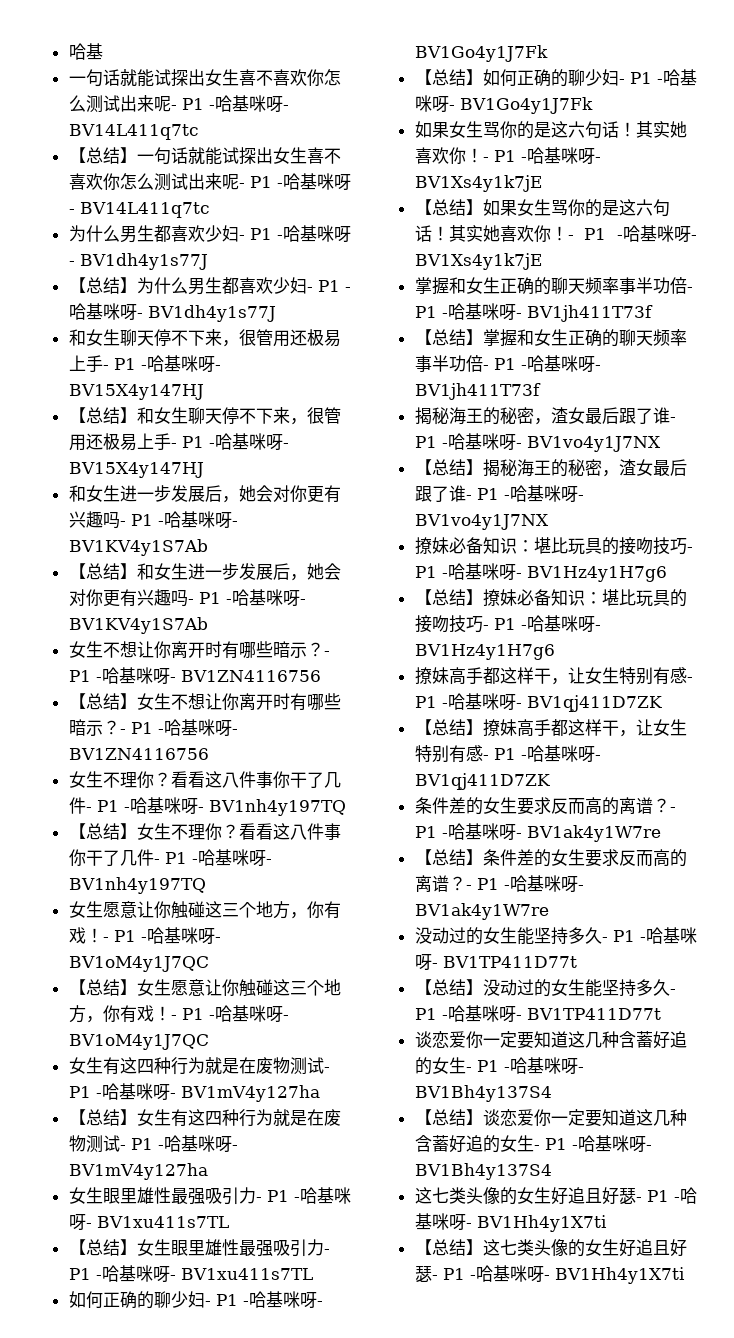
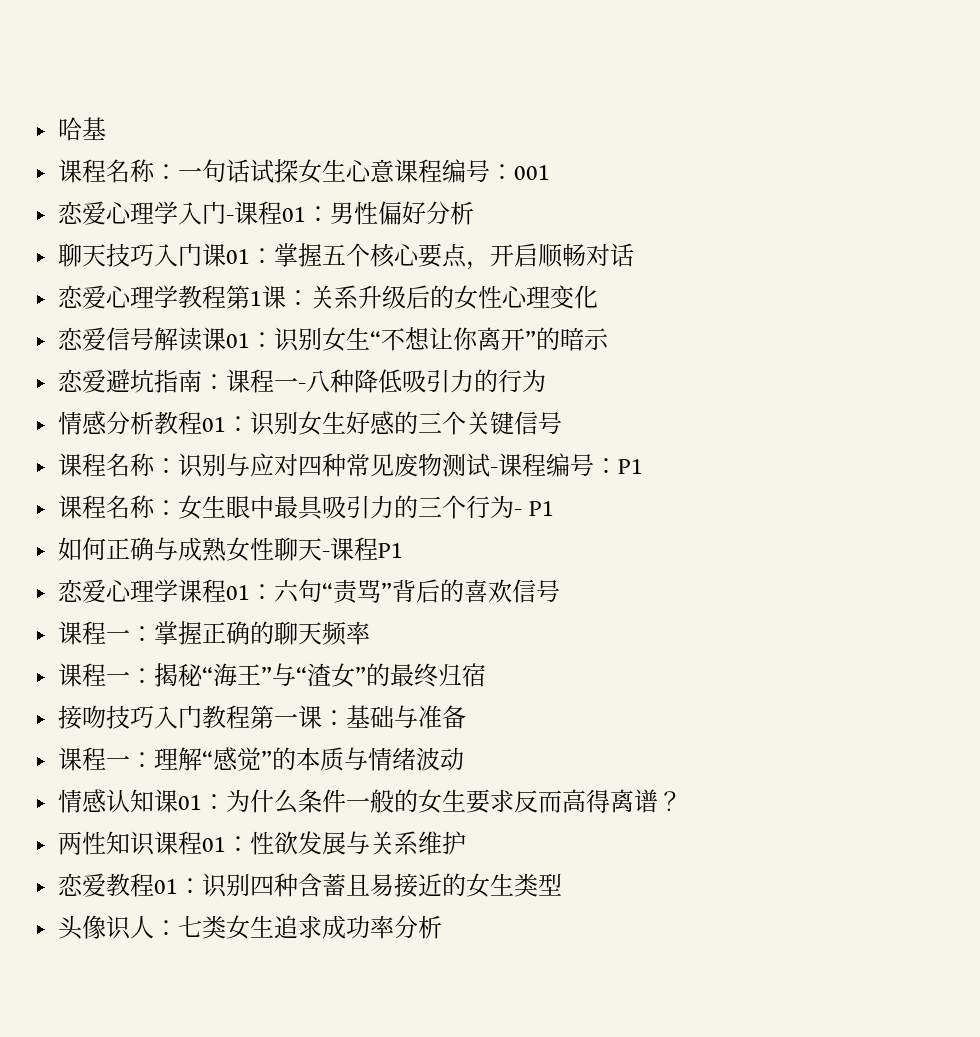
[68,69,341,87] [68,95,289,113] [68,124,199,140] [68,147,341,165] [68,173,351,191] [68,202,210,218] [68,225,351,243] [68,253,208,270] [68,277,351,295] [68,303,276,322] [68,329,341,347] [68,355,221,373] [68,384,204,400] [68,407,341,425] [68,433,289,451] [68,462,204,478] [68,485,341,503] [68,511,238,529] [68,539,208,556] [68,563,341,581] [68,589,306,607] [68,617,208,634] [68,641,330,659] [68,667,321,684] [68,693,341,711] [68,719,238,736] [68,748,209,760] [68,771,341,788] [68,797,346,816] [68,823,341,840] [68,849,272,866] [68,877,206,894] [68,901,341,919] [68,927,221,944] [68,956,209,972] [68,979,341,997] [68,1005,289,1023] [68,1034,209,1050] [68,1057,330,1075] [68,1083,320,1102] [68,1109,341,1127] [68,1135,238,1153] [68,1163,208,1180] [68,1187,351,1205] [68,1214,229,1230] [68,1239,330,1257] [68,1265,313,1282] [68,1291,323,1309] [414,45,548,62] [414,69,697,87] [414,95,593,114] [414,121,687,139] [414,147,601,164] [414,175,542,192] [414,199,670,217] [414,225,697,242] [414,253,542,270] [414,277,693,295] [414,303,653,322] [414,329,687,347] [414,355,601,372] [414,383,541,400] [414,407,676,425] [414,433,661,452] [414,459,687,477] [414,485,584,502] [414,514,549,530] [414,537,693,555] [414,563,667,582] [414,589,687,607] [414,615,601,633] [414,644,555,660] [414,667,693,685] [414,693,662,712] [414,719,687,737] [414,745,601,763] [414,773,550,790] [414,797,676,815] [414,823,661,842] [414,849,687,867] [414,875,584,892] [414,903,549,920] [414,927,697,945] [414,954,577,970] [414,979,676,997] [414,1005,661,1022] [414,1031,687,1049] [414,1057,584,1075] [414,1085,552,1102] [414,1109,687,1127] [414,1135,652,1153] [414,1163,552,1180] [414,1187,697,1205] [414,1213,607,1232] [414,1239,687,1257] [414,1265,685,1284] 一句话就能试探出女生喜不喜欢你怎么测试出来呢- P1 -哈基咪呀- BV14L411q7tc // 【总结】一句话就能试探出女生喜不喜欢你怎么测试出来呢- P1 -哈基咪呀- BV14L411q7tc // 为什么男生都喜欢少妇- P1 -哈基咪呀- BV1dh4y1s77J // 【总结】为什么男生都喜欢少妇- P1 -哈基咪呀- BV1dh4y1s77J // 和女生聊天停不下来，很管用还极易上手- P1 -哈基咪呀- BV15X4y147HJ // 【总结】和女生聊天停不下来，很管用还极易上手- P1 -哈基咪呀- BV15X4y147HJ // 和女生进一步发展后，她会对你更有兴趣吗- P1 -哈基咪呀- BV1KV4y1S7Ab // 【总结】和女生进一步发展后，她会对你更有兴趣吗- P1 -哈基咪呀- BV1KV4y1S7Ab // 女生不想让你离开时有哪些暗示？- P1 -哈基咪呀- BV1ZN4116756 // 【总结】女生不想让你离开时有哪些暗示？- P1 -哈基咪呀- BV1ZN4116756 // 女生不理你？看看这八件事你干了几件- P1 -哈基咪呀- BV1nh4y197TQ // 【总结】女生不理你？看看这八件事你干了几件- P1 -哈基咪呀- BV1nh4y197TQ // 女生愿意让你触碰这三个地方，你有戏！- P1 -哈基咪呀- BV1oM4y1J7QC // 【总结】女生愿意让你触碰这三个地方，你有戏！- P1 -哈基咪呀- BV1oM4y1J7QC // 女生有这四种行为就是在废物测试- P1 -哈基咪呀- BV1mV4y127ha // 【总结】女生有这四种行为就是在废物测试- P1 -哈基咪呀- BV1mV4y127ha // 女生眼里雄性最强吸引力- P1 -哈基咪呀- BV1xu411s7TL // 【总结】女生眼里雄性最强吸引力- P1 -哈基咪呀- BV1xu411s7TL // 如何正确的聊少妇- P1 -哈基咪呀- BV1Go4y1J7Fk // 【总结】如何正确的聊少妇- P1 -哈基咪呀- BV1Go4y1J7Fk // 如果女生骂你的是这六句话！其实她喜欢你！- P1 -哈基咪呀- BV1Xs4y1k7jE // 【总结】如果女生骂你的是这六句话！其实她喜欢你！- P1 -哈基咪呀- BV1Xs4y1k7jE // 掌握和女生正确的聊天频率事半功倍- P1 -哈基咪呀- BV1jh411T73f // 【总结】掌握和女生正确的聊天频率事半功倍- P1 -哈基咪呀- BV1jh411T73f // 揭秘海王的秘密，渣女最后跟了谁- P1 -哈基咪呀- BV1vo4y1J7NX // 【总结】揭秘海王的秘密，渣女最后跟了谁- P1 -哈基咪呀- BV1vo4y1J7NX // 撩妹必备知识：堪比玩具的接吻技巧- P1 -哈基咪呀- BV1Hz4y1H7g6 // 【总结】撩妹必备知识：堪比玩具的接吻技巧- P1 -哈基咪呀- BV1Hz4y1H7g6 // 撩妹高手都这样干，让女生特别有感- P1 -哈基咪呀- BV1qj411D7ZK // 【总结】撩妹高手都这样干，让女生特别有感- P1 -哈基咪呀- BV1qj411D7ZK // 条件差的女生要求反而高的离谱？- P1 -哈基咪呀- BV1ak4y1W7re // 【总结】条件差的女生要求反而高的离谱？- P1 -哈基咪呀- BV1ak4y1W7re // 没动过的女生能坚持多久- P1 -哈基咪呀- BV1TP411D77t // 【总结】没动过的女生能坚持多久- P1 -哈基咪呀- BV1TP411D77t // 谈恋爱你一定要知道这几种含蓄好追的女生- P1 -哈基咪呀- BV1Bh4y137S4 // 【总结】谈恋爱你一定要知道这几种含蓄好追的女生- P1 -哈基咪呀- BV1Bh4y137S4 // 这七类头像的女生好追且好瑟- P1 -哈基咪呀- BV1Hh4y1X7ti // 【总结】这七类头像的女生好追且好瑟- P1 -哈基咪呀- BV1Hh4y1X7ti -> [58,159,551,184] [58,201,475,225] [58,243,635,270] [58,285,599,310] [58,327,610,352] [58,369,547,393] [58,411,563,436] [58,453,644,478] [58,495,554,520] [58,537,404,562] [58,579,561,604] [58,621,371,646] [58,663,487,688] [58,705,467,729] [58,747,465,771] [58,789,683,814] [58,831,467,856] [58,873,563,898] [58,915,443,940] 课程名称：一句话试探女生心意课程编号：001 // 恋爱心理学入门-课程01：男性偏好分析 // 聊天技巧入门课01：掌握五个核心要点，开启顺畅对话 // 恋爱心理学教程第1课：关系升级后的女性心理变化 // 恋爱信号解读课01：识别女生“不想让你离开”的暗示 // 恋爱避坑指南：课程一-八种降低吸引力的行为 // 情感分析教程01：识别女生好感的三个关键信号 // 课程名称：识别与应对四种常见废物测试-课程编号：P1 // 课程名称：女生眼中最具吸引力的三个行为- P1 // 如何正确与成熟女性聊天-课程P1 // 恋爱心理学课程01：六句“责骂”背后的喜欢信号 // 课程一：掌握正确的聊天频率 // 课程一：揭秘“海王”与“渣女”的最终归宿 // 接吻技巧入门教程第一课：基础与准备 // 课程一：理解“感觉”的本质与情绪波动 // 情感认知课01：为什么条件一般的女生要求反而高得离谱？ // 两性知识课程01：性欲发展与关系维护 // 恋爱教程01：识别四种含蓄且易接近的女生类型 // 头像识人：七类女生追求成功率分析

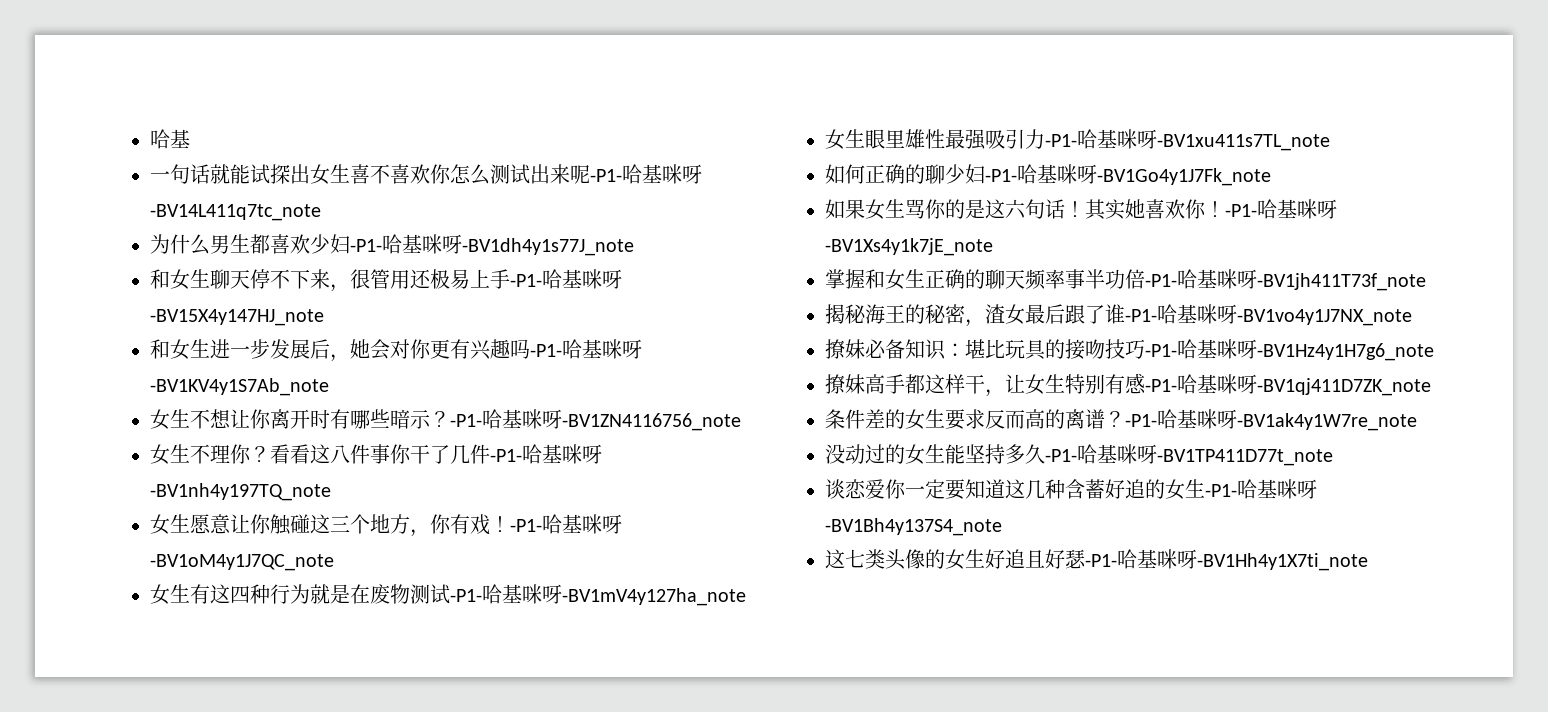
[58,159,551,184] [58,201,475,225] [58,243,635,270] [58,285,599,310] [58,327,382,352] 课程名称：一句话试探女生心意课程编号：001 // 恋爱心理学入门-课程01：男性偏好分析 // 聊天技巧入门课01：掌握五个核心要点，开启顺畅对话 // 恋爱心理学教程第1课：关系升级后的女性心理变化 // 恋爱信号解读课01：识别女生“ -> [150,164,702,185] [150,204,321,221] [150,234,634,256] [150,269,622,292] [150,309,324,326] [150,339,642,362] [150,378,329,396] [150,409,190,430] 一句话就能试探出女生喜不喜欢你怎么测试出来呢-P1-哈基咪呀-BV14L411q7tc_note // 为什么男生都喜欢少妇-P1-哈基咪呀-BV1dh4y1s77J_note // 和女生聊天停不下来，很管用还极易上手-P1-哈基咪呀-BV15X4y147HJ_note // 和女生进一步发展后，她会对你更有兴趣吗-P1-哈基咪呀-BV1KV4y1S7Ab_note // 女生
[525,327,561,351] ”的 -> [310,409,390,429] 时有哪些
[58,369,547,393] [58,411,563,436] [58,453,644,478] [58,495,554,520] [58,537,404,562] [58,579,561,604] [58,621,371,646] [58,663,487,688] [58,705,467,729] [58,747,465,771] [58,789,395,814] // 恋爱避坑指南：课程一-八种降低吸引力的行为 // 情感分析教程01：识别女生好感的三个关键信号 // 课程名称：识别与应对四种常见废物测试-课程编号：P1 // 课程名称：女生眼中最具吸引力的三个行为- P1 // 如何正确与成熟女性聊天-课程P1 // 恋爱心理学课程01：六句“责骂”背后的喜欢信号 // 课程一：掌握正确的聊天频率 // 课程一：揭秘“海王”与“渣女”的最终归宿 // 接吻技巧入门教程第一课：基础与准备 // 课程一：理解“感觉”的本质与情绪波动 // 情感认知课01：为什么条件一般 -> [430,409,741,431] [150,444,602,465] [150,483,331,501] [150,514,622,537] [150,554,334,571] [150,584,746,606] [825,129,1330,151] [825,164,1271,186] [825,199,1337,220] [825,238,993,256] [825,269,1426,291] [825,304,1412,327] [825,339,1434,361] [825,373,1431,397] [825,409,885,429] ？-P1-哈基咪呀-BV1ZN4116756_note // 女生不理你？看看这八件事你干了几件-P1-哈基咪呀-BV1nh4y197TQ_note // 女生愿意让你触碰这三个地方，你有戏！-P1-哈基咪呀-BV1oM4y1J7QC_note // 女生有这四种行为就是在废物测试-P1-哈基咪呀-BV1mV4y127ha_note // 女生眼里雄性最强吸引力-P1-哈基咪呀-BV1xu411s7TL_note // 如何正确的聊少妇-P1-哈基咪呀-BV1Go4y1J7Fk_note // 如果女生骂你的是这六句话！其实她喜欢你！-P1-哈基咪呀-BV1Xs4y1k7jE_note // 掌握和女生正确的聊天频率事半功倍-P1-哈基咪呀-BV1jh411T73f_note // 揭秘海王的秘密，渣女最后跟了谁-P1-哈基咪呀-BV1vo4y1J7NX_note // 撩妹必备知识：堪比玩具的接吻技巧-P1-哈基咪呀-BV1Hz4y1H7g6_note // 撩妹高手都这样干，让女生特别有感-P1-哈基咪呀-BV1qj411D7ZK_note // 条件差
[586,789,611,813] 得 -> [1045,409,1065,429] 的
[58,831,467,856] [58,873,563,898] [58,915,443,940] // 两性知识课程01：性欲发展与关系维护 // 恋爱教程01：识别四种含蓄且易接近的女生类型 // 头像识人：七类女生追求成功率分析 -> [1125,409,1417,431] [825,444,1333,466] [825,479,1317,500] [825,518,1002,536] [825,549,1368,571] -P1-哈基咪呀-BV1ak4y1W7re_note // 没动过的女生能坚持多久-P1-哈基咪呀-BV1TP411D77t_note // 谈恋爱你一定要知道这几种含蓄好追的女生-P1-哈基咪呀-BV1Bh4y137S4_note // 这七类头像的女生好追且好瑟-P1-哈基咪呀-BV1Hh4y1X7ti_note

